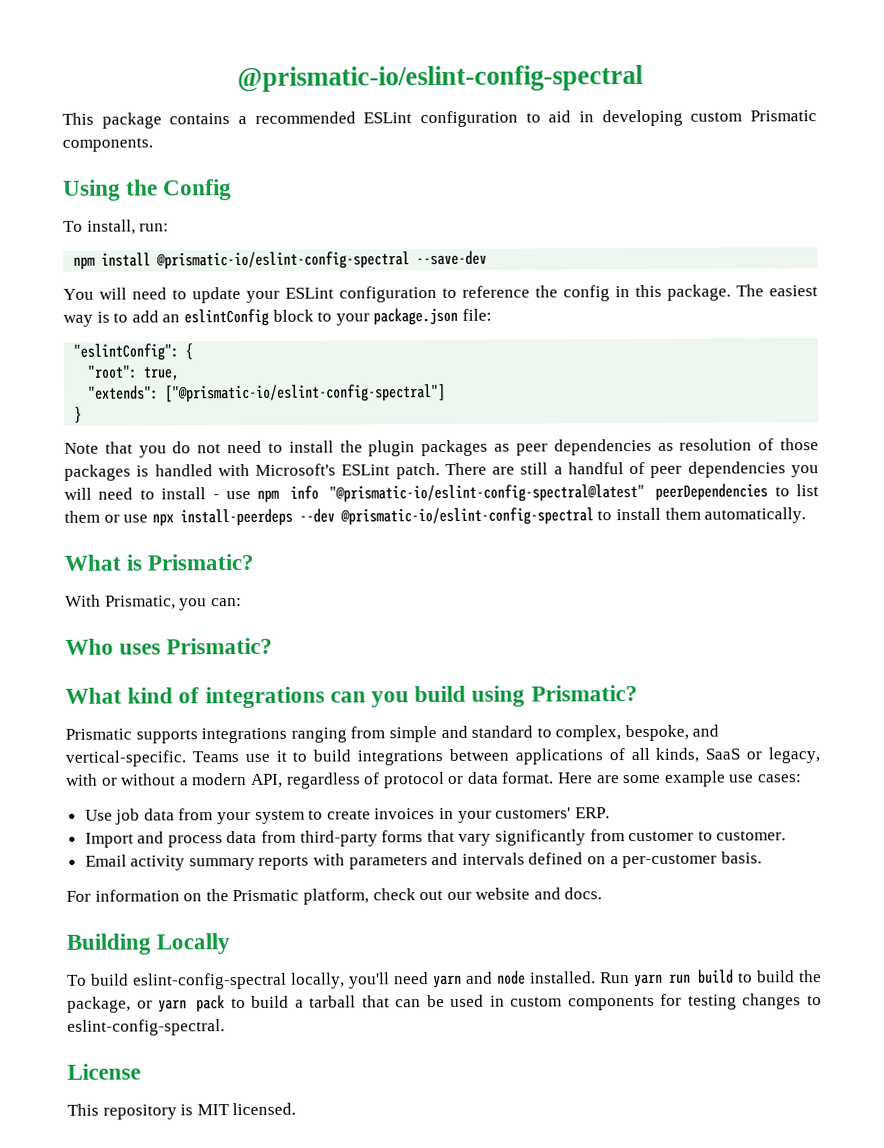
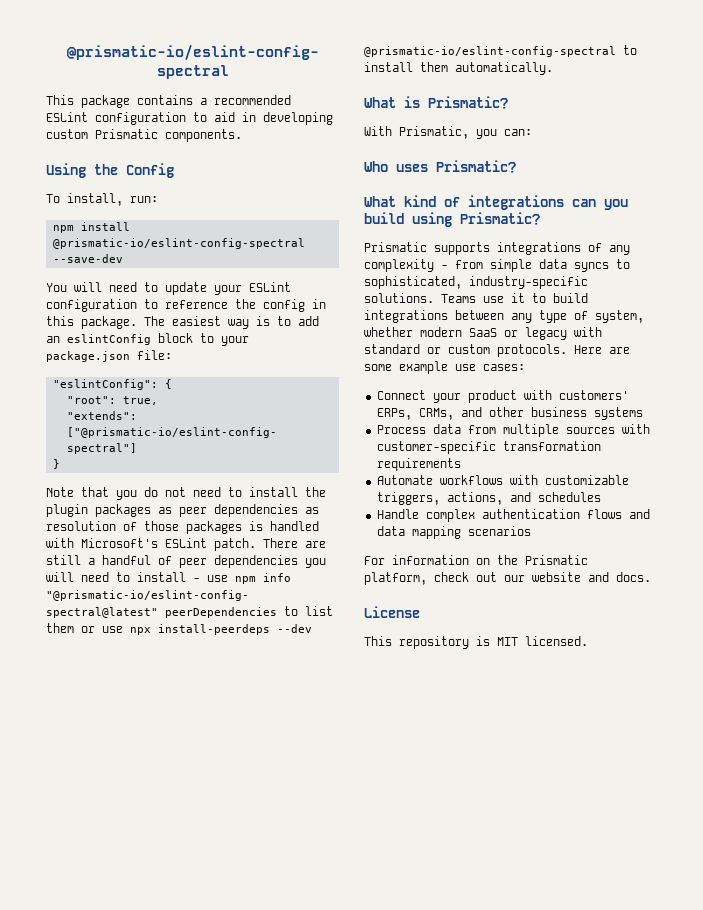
[290,724,720,743] [65,750,186,767] ranging from simple and standard to complex, bespoke, and vertical-specific. -> [588,243,630,255] [364,259,630,272] [364,276,588,289] [364,293,434,303] of any complexity - from simple data syncs to sophisticated, industry-specific solutions.
[514,747,821,765] [66,771,555,789] applications of all kinds, SaaS or legacy, with or without a modern API, regardless of protocol or data format. -> [511,310,644,323] [364,327,602,340] [364,344,567,357] any type of system, whether modern SaaS or legacy with standard or custom protocols.
[84,807,610,825] [84,829,787,848] [84,851,762,871] Use job data from your system to create invoices in your customers' ERP. // Import and process data from third-party forms that vary significantly from customer to customer. // Email activity summary reports with parameters and intervals defined on a per-customer basis. -> [376,390,629,403] [376,407,643,420] [376,424,650,437] [376,441,601,454] [376,458,461,471] [376,475,629,485] [376,492,601,505] [376,509,650,522] [376,526,531,539] Connect your product with customers' ERPs, CRMs, and other business systems // Process data from multiple sources with customer-specific transformation requirements // Automate workflows with customizable triggers, actions, and schedules // Handle complex authentication flows and data mapping scenarios
[66,933,231,955] [67,969,823,990] [67,993,823,1013] [67,1019,225,1036] // Building Locally // To build eslint-config-spectral locally, you'll need yarn and node installed. Run yarn run build to build the package, or yarn pack to build a tarball that can be used in custom components for testing changes to eslint-config-spectral. -> (651, 577) none

